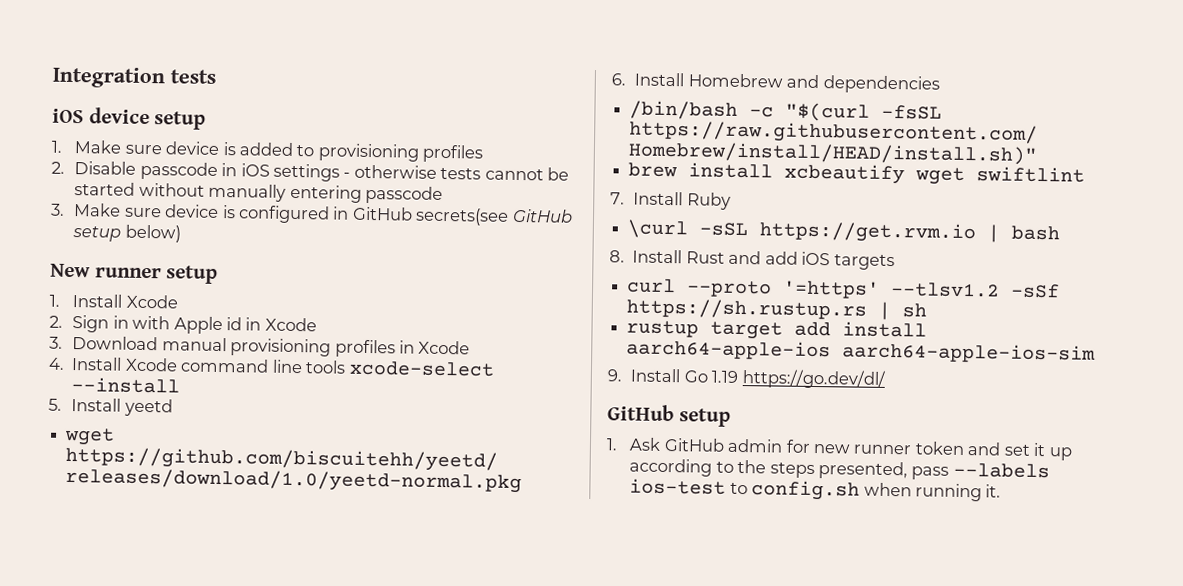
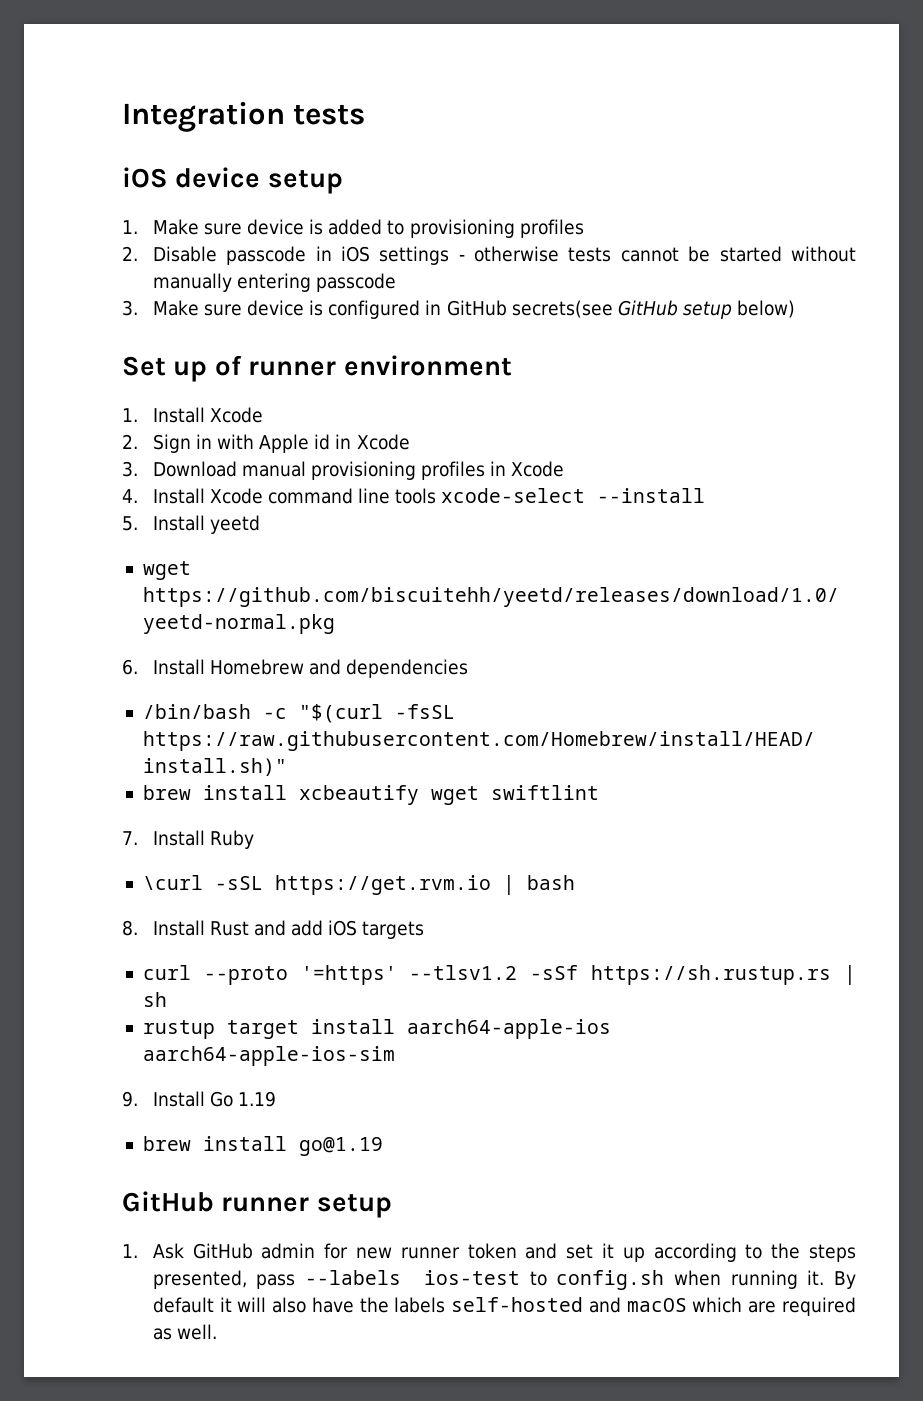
[50,263,219,284] New runner setup -> [122,355,512,382] Set up of runner environment
[794,321,832,337] add -> (299, 1029) none
[741,369,886,389] [607,404,674,422] https://go.dev/dl/ // GitHub -> [142,1136,383,1156] [122,1191,310,1212] // brew install go@1.19 // GitHub runner
(1002, 491) none -> [834,1271,856,1289] [152,1297,856,1316] [152,1324,217,1340] By default it will also have the labels self-hosted and macOS which are required as well.

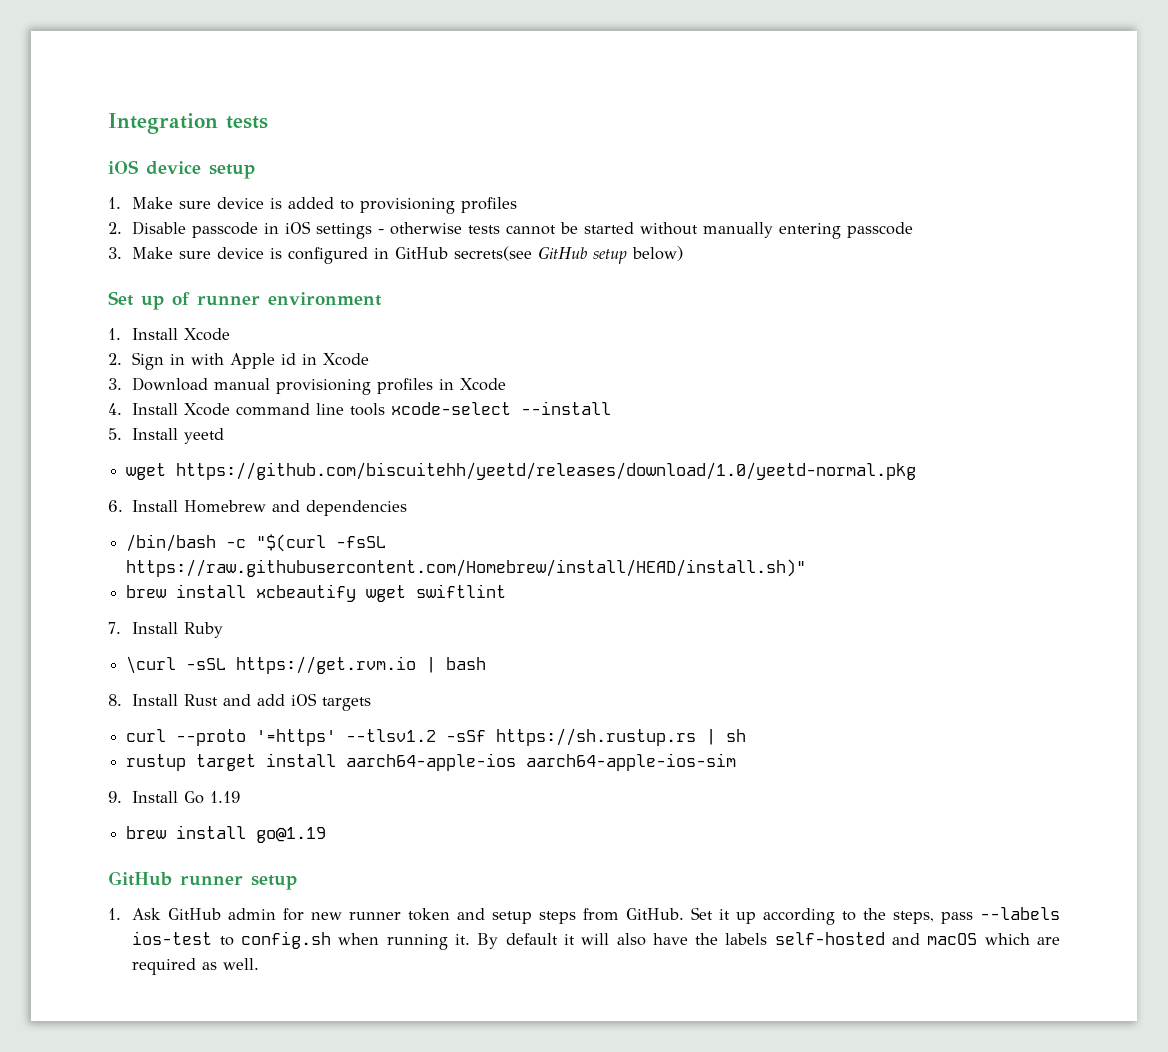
[566,1244,594,1259] set -> [492,907,714,924] setup steps from GitHub. Set
[809,1244,856,1262] [152,1270,247,1289] steps presented, -> [893,911,935,924] steps,

